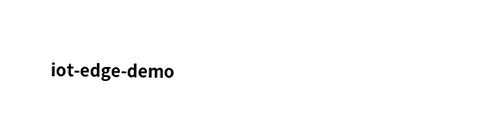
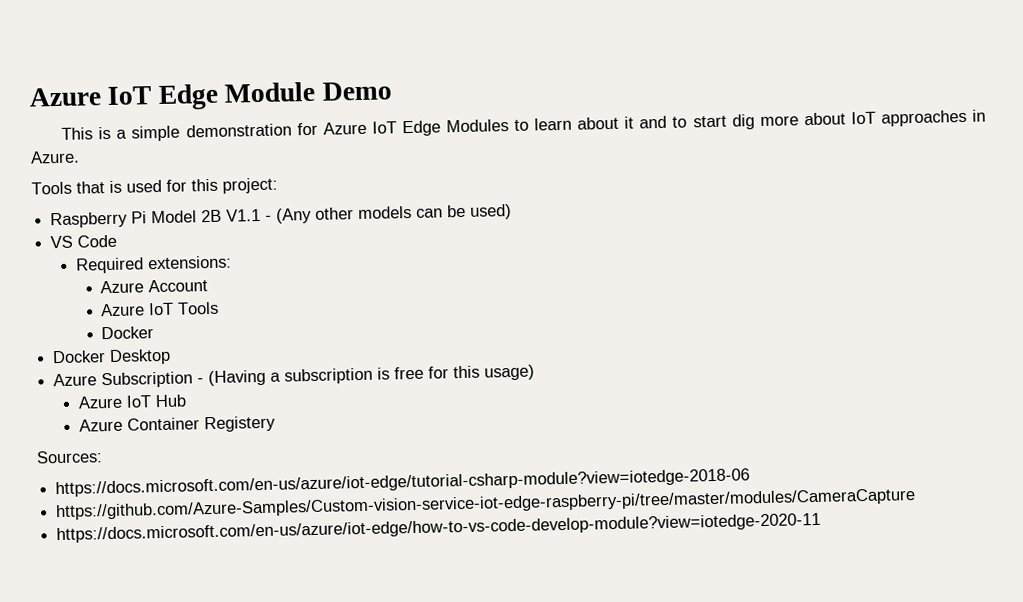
[50,62,175,82] iot-edge-demo -> [29,81,392,110] [61,109,987,142] [30,150,80,164] [31,177,278,195] [50,203,513,229] [50,234,118,249] [75,255,232,274] [100,279,209,294] [100,301,220,317] [101,326,155,340] [52,348,172,365] [53,364,536,389] [77,394,187,409] [78,415,276,433] [36,450,103,464] [55,468,751,498] [55,487,917,521] [56,512,822,544] Azure IoT Edge Module Demo // This is a simple demonstration for Azure IoT Edge Modules to learn about it and to start dig more about IoT approaches in Azure. // Tools that is used for this project: // Raspberry Pi Model 2B V1.1 - (Any other models can be used) // VS Code // Required extensions: // Azure Account // Azure IoT Tools // Docker // Docker Desktop // Azure Subscription - (Having a subscription is free for this usage) // Azure IoT Hub // Azure Container Registery // Sources: // https://docs.microsoft.com/en-us/azure/iot-edge/tutorial-csharp-module?view=iotedge-2018-06 // https://github.com/Azure-Samples/Custom-vision-service-iot-edge-raspberry-pi/tree/master/modules/CameraCapture // https://docs.microsoft.com/en-us/azure/iot-edge/how-to-vs-code-develop-module?view=iotedge-2020-11

